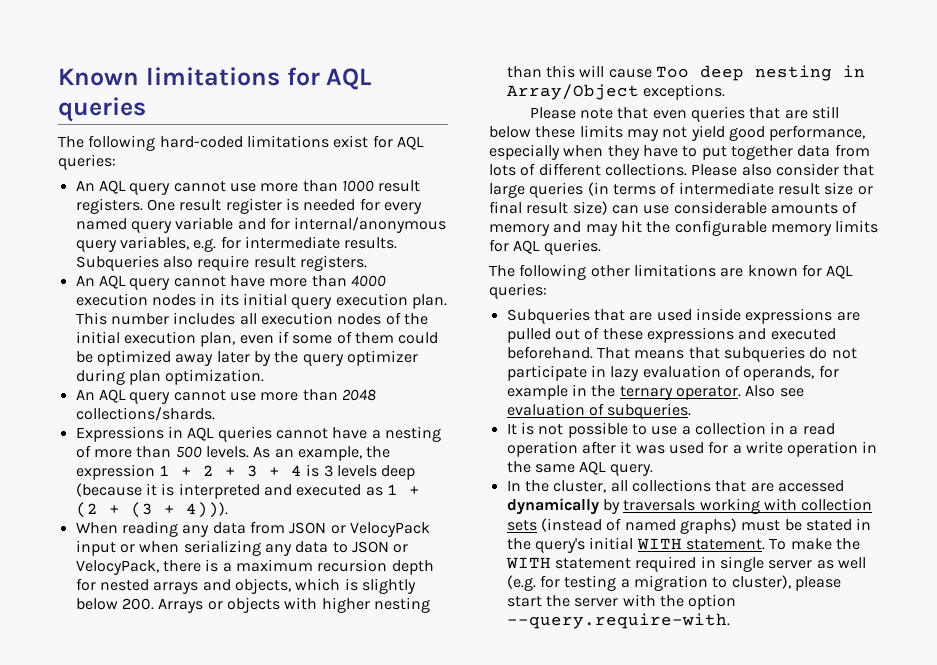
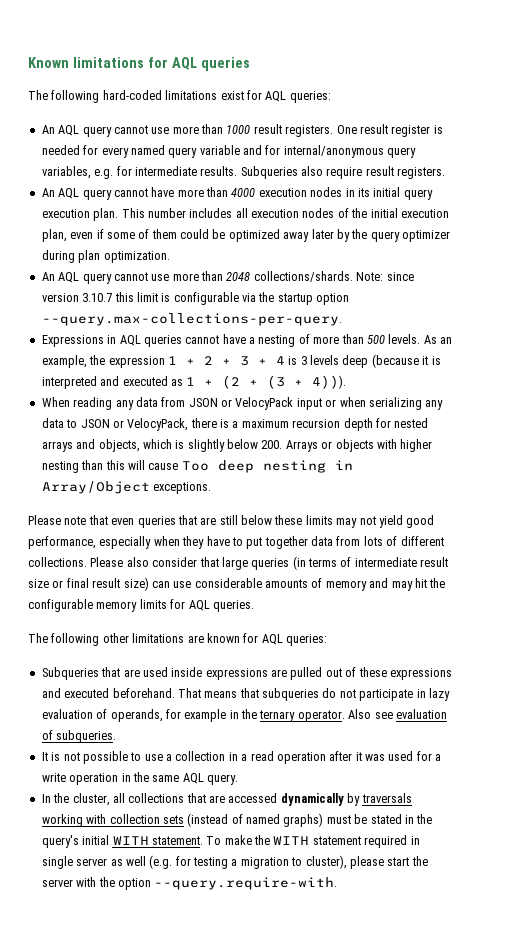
(215, 414) none -> [356,272,414,281] [41,292,350,305] [41,313,342,326] Note: since version 3.10.7 this limit is configurable via the startup option --query.max-collections-per-query.

